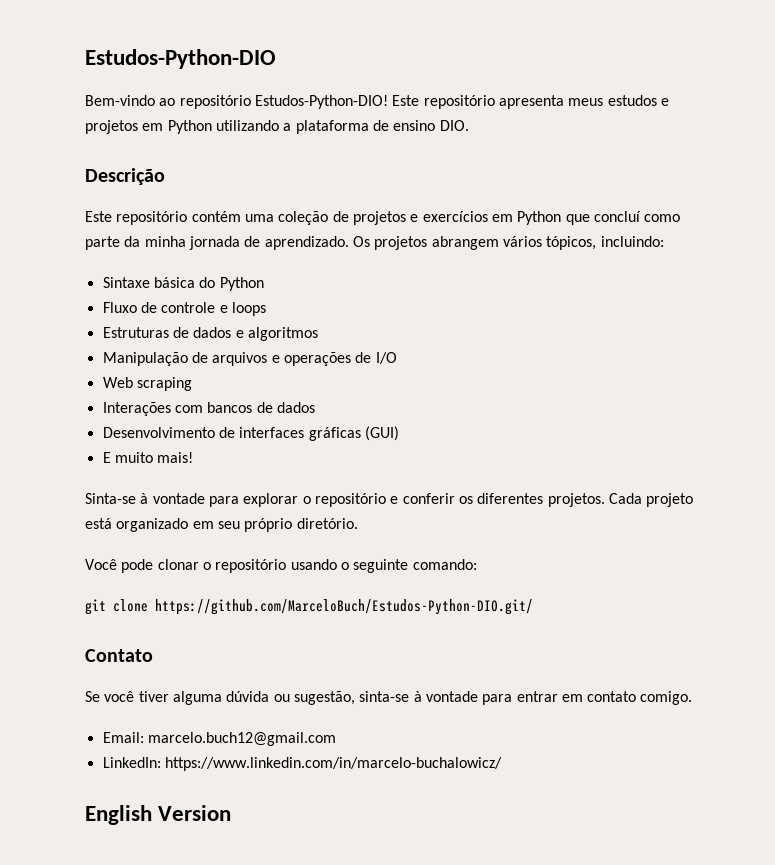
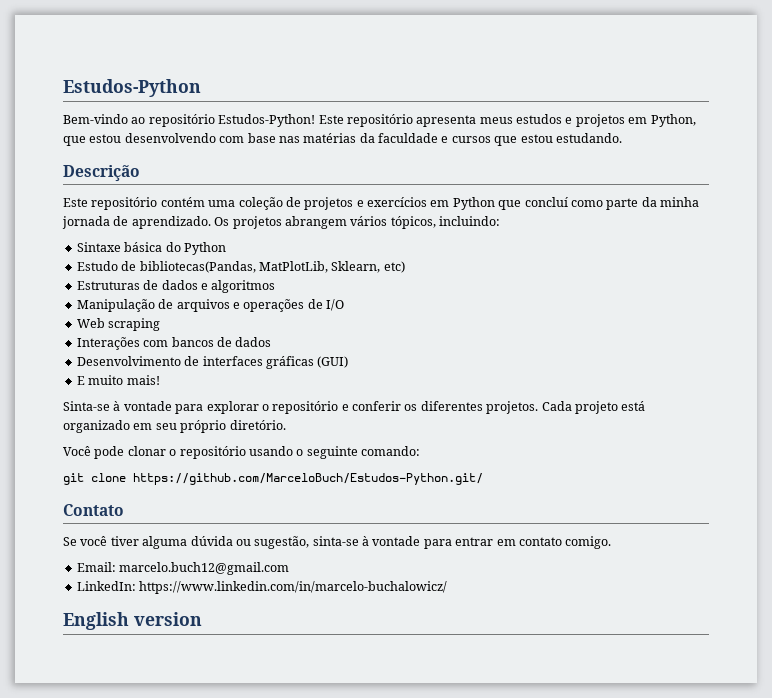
[85,49,276,69] Estudos-Python-DIO -> [63,79,201,97] Estudos-Python
[254,95,388,109] Estudos-Python-DIO! -> [218,114,316,127] Estudos-Python!
[167,120,469,134] Python utilizando a plataforma de ensino DIO. -> [650,114,696,127] [63,133,622,146] Python, que estou desenvolvendo com base nas matérias da faculdade e cursos que estou estudando.
[102,302,266,316] Fluxo de controle e loops -> [76,261,405,273] Estudo de bibliotecas(Pandas, MatPlotLib, Sklearn, etc)
[155,599,533,615] https://github.com/MarceloBuch/Estudos-Python-DIO.git/ -> [133,473,483,485] https://github.com/MarceloBuch/Estudos-Python.git/
[158,805,232,821] Version -> [134,612,202,626] version

